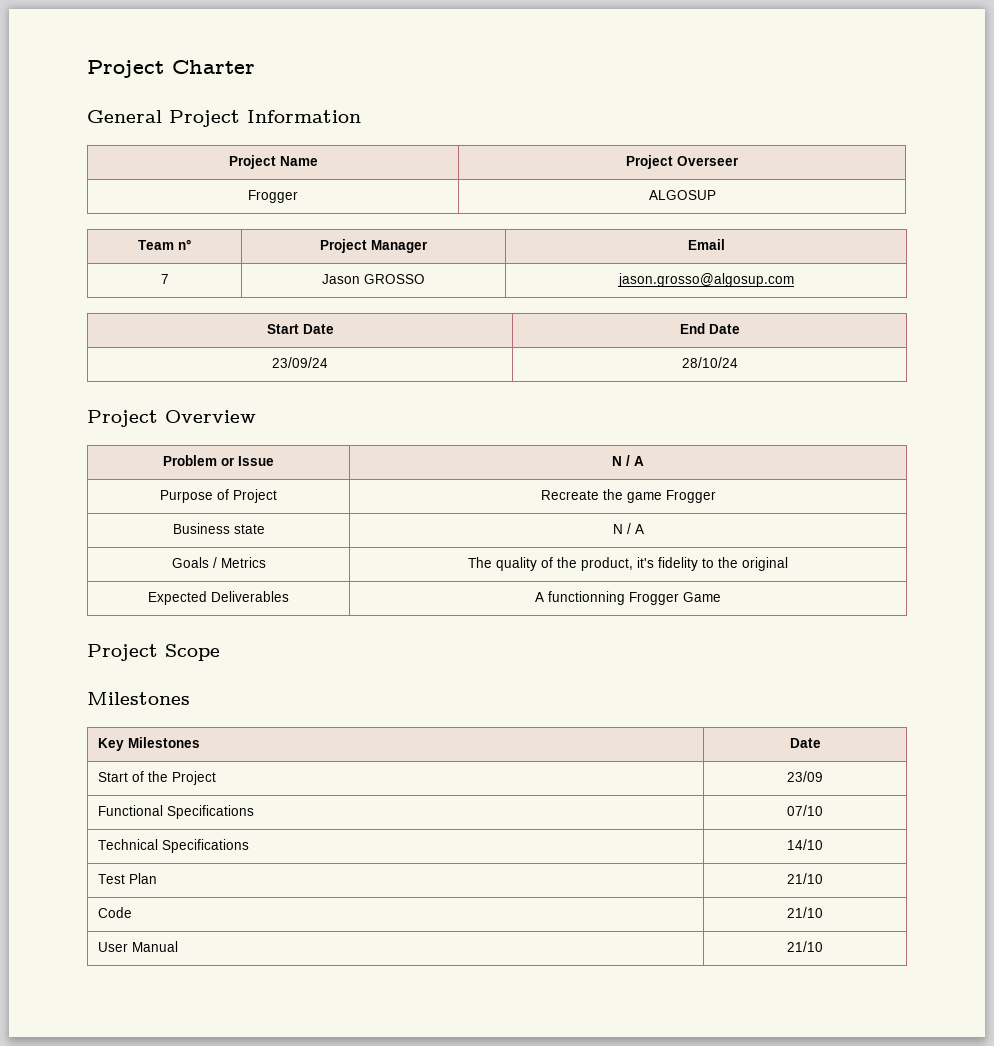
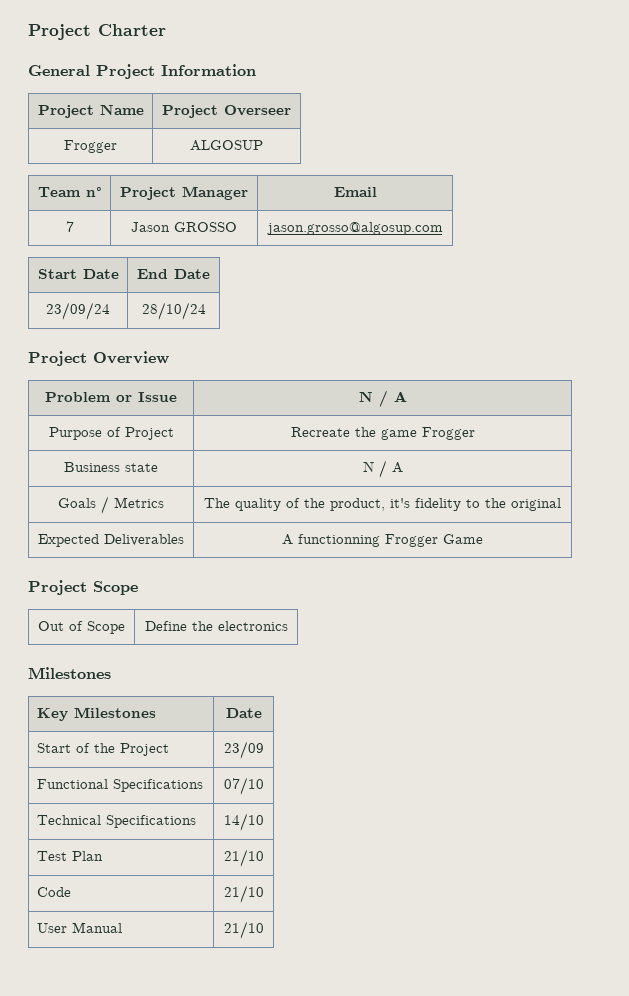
(220, 652) none -> [38,621,125,634] [144,621,288,631] // Out of Scope | Define the electronics

